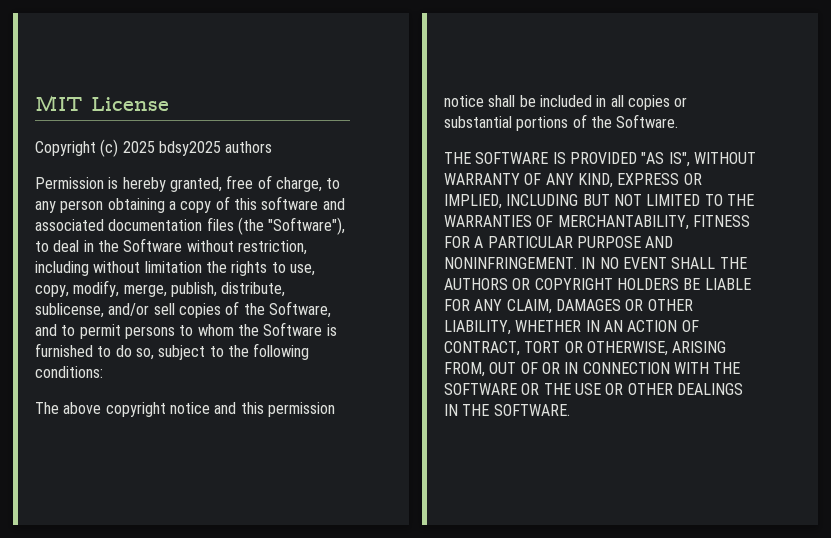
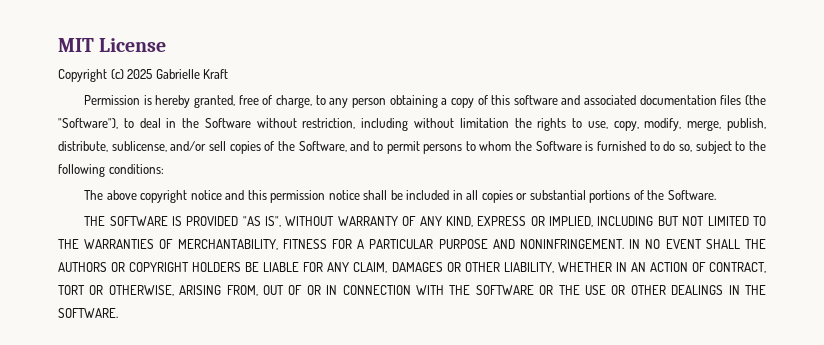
[158,141,273,156] bdsy2025 authors -> [155,69,229,79] Gabrielle Kraft

